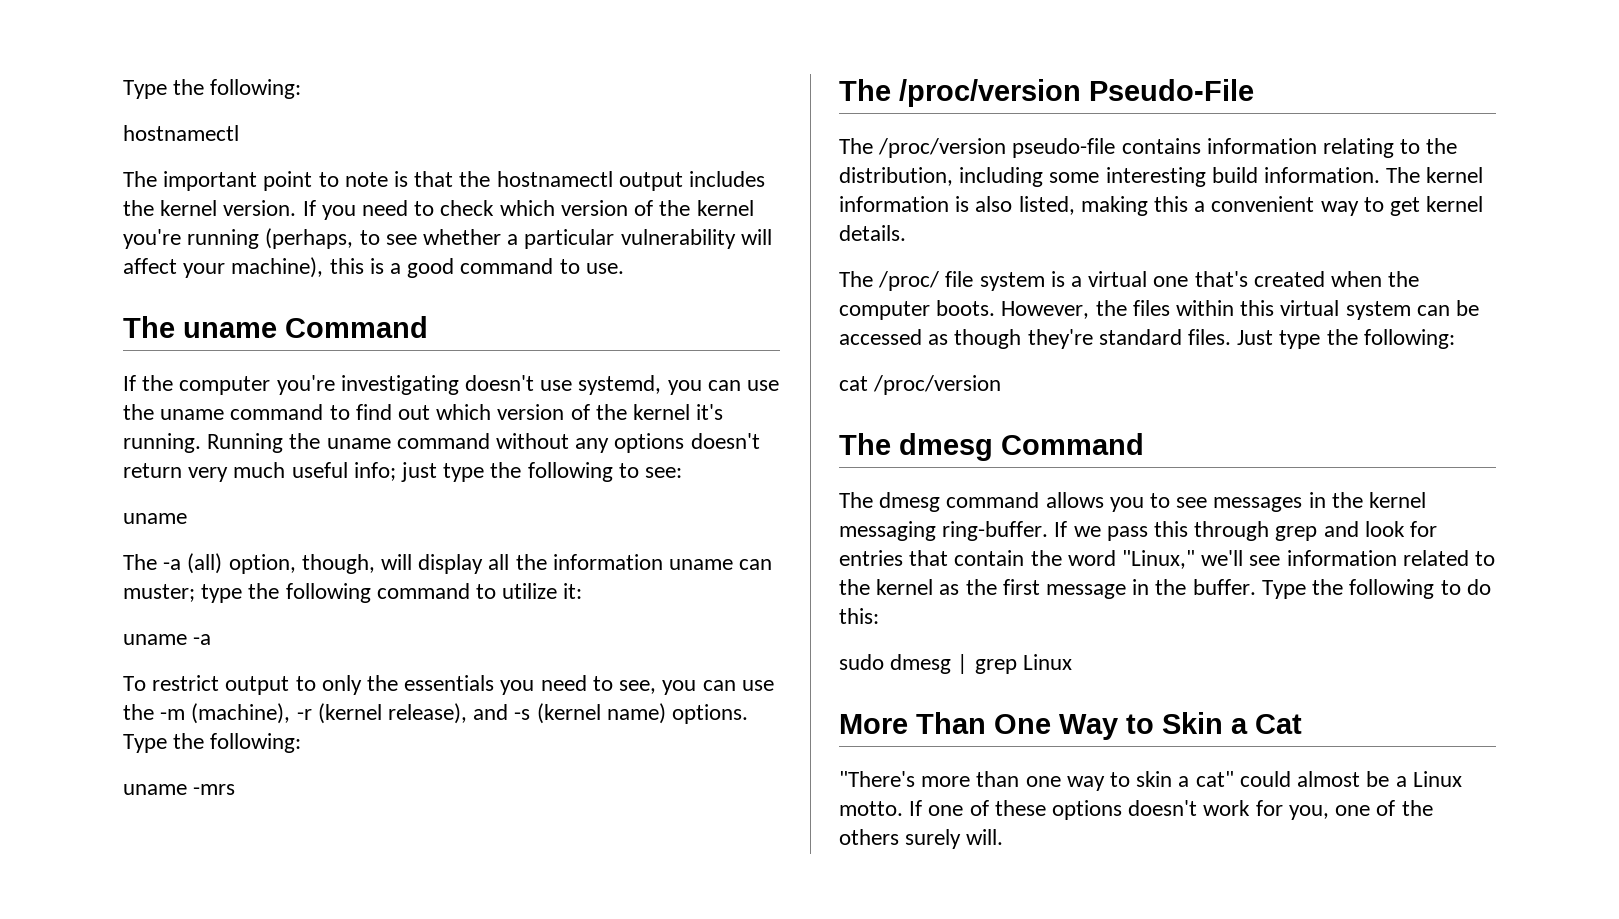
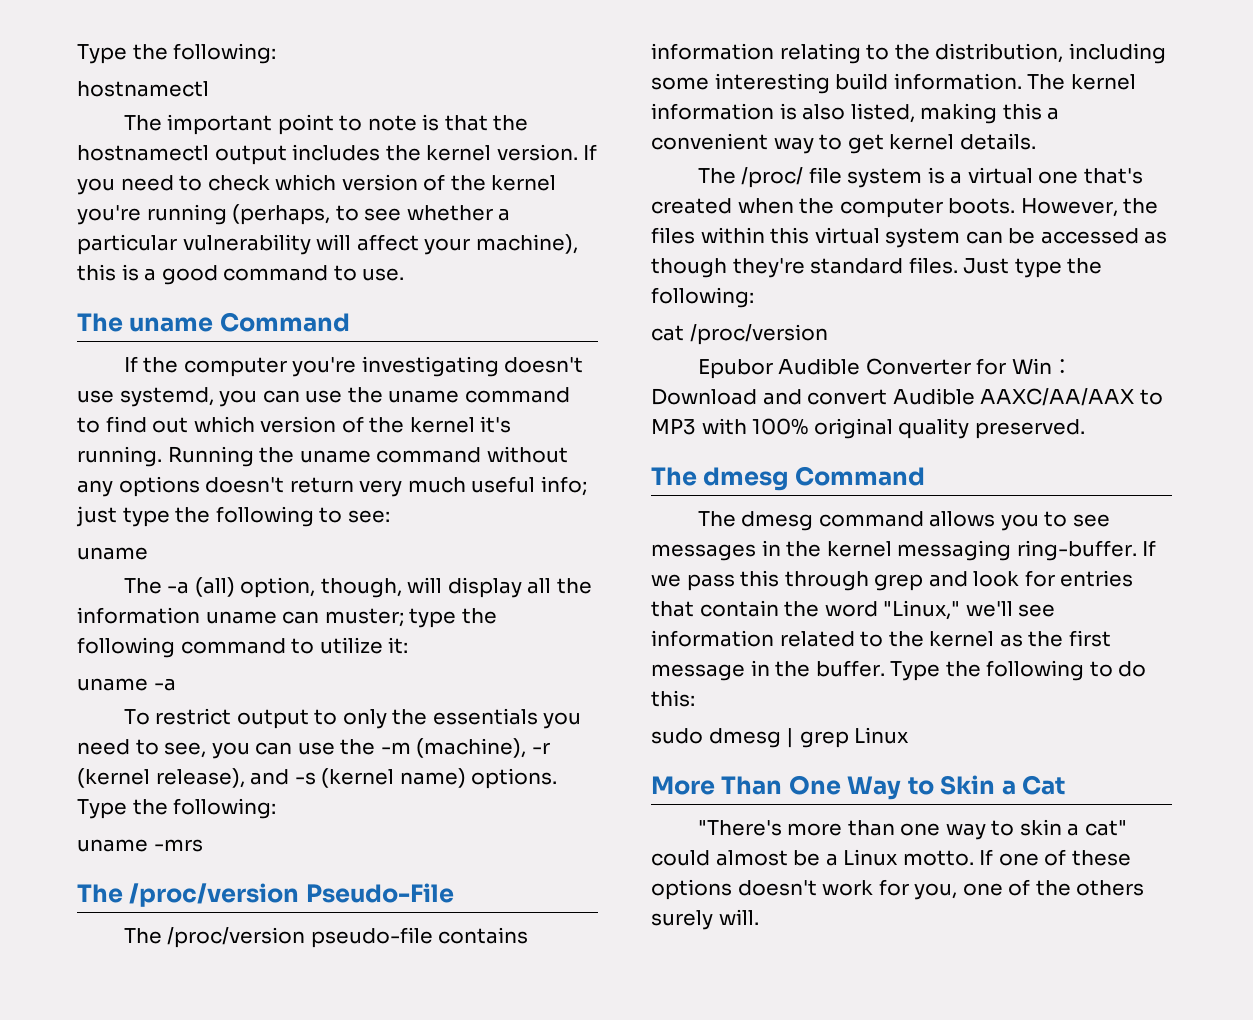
(1002, 385) none -> [697,358,1073,379] [651,388,1163,406] [651,418,1085,439] // Epubor Audible Converter for Win：Download and convert Audible AAXC/AA/AAX to MP3 with 100% original quality preserved.

